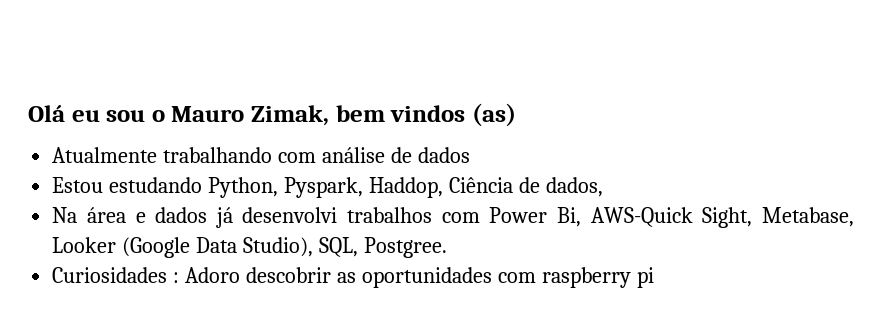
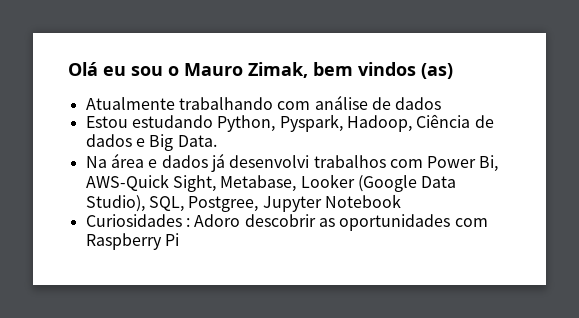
[368,177,443,198] Haddop, -> [346,115,412,132] Hadoop,
[545,177,603,197] dados, -> [85,134,217,151] dados e Big Data.
[363,237,447,258] Postgree. -> [188,194,401,212] Postgree, Jupyter Notebook
[541,267,654,288] raspberry pi -> [85,233,179,250] Raspberry Pi

